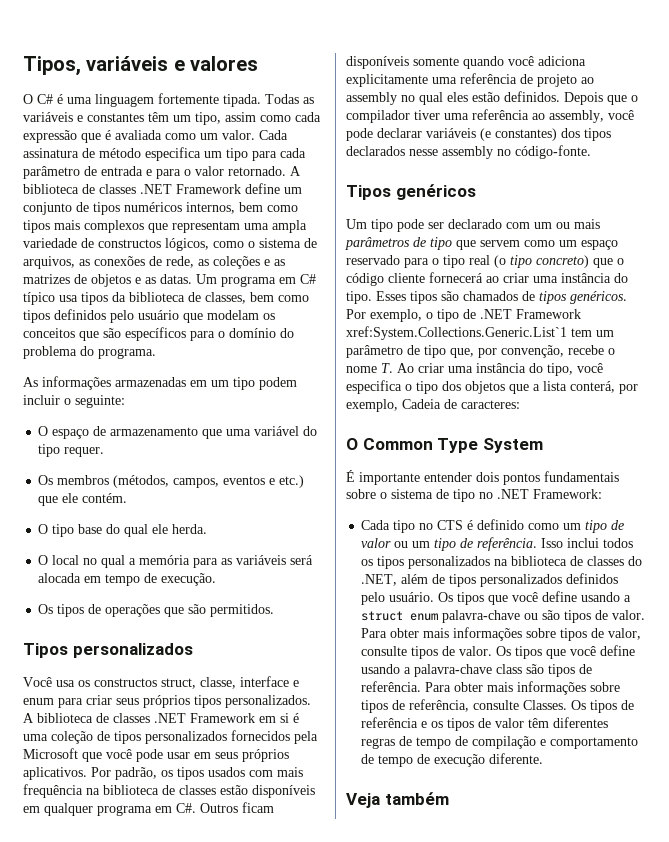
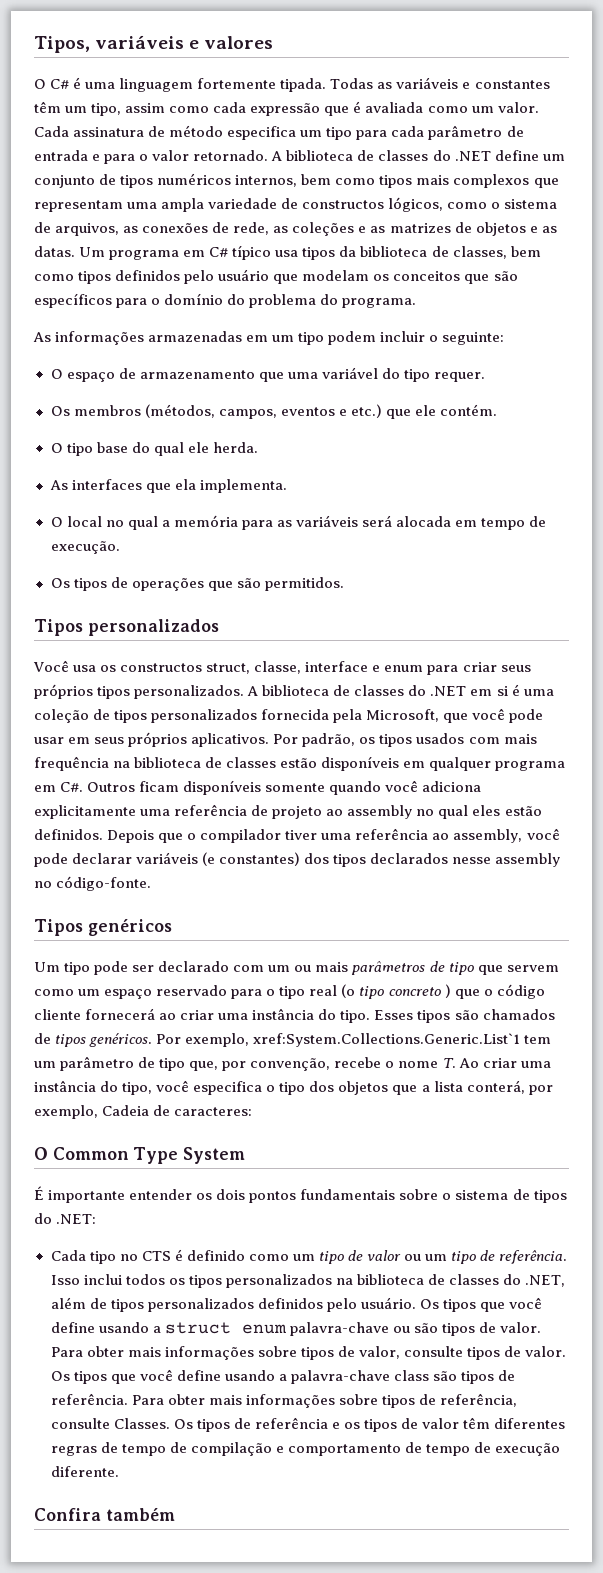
[140,184,241,194] .NET Framework -> [432,150,491,161] do .NET
(208, 529) none -> [49,479,287,493] // As interfaces que ela implementa.
[154,713,255,723] .NET Framework -> [408,685,467,696] do .NET
[231,730,318,744] [23,748,78,759] fornecidos pela Microsoft -> [261,709,440,723] fornecida pela Microsoft,
[536,255,589,268] concreto) -> [388,984,451,998] concreto )
[426,309,581,322] o tipo de .NET Framework -> (250, 1040) none
(472, 477) none -> [196,1193,213,1200] os
[453,489,602,502] tipo no .NET Framework: -> [533,1190,567,1203] [34,1213,97,1224] tipos do .NET:
[346,793,380,808] Veja -> [34,1508,101,1521] Confira

